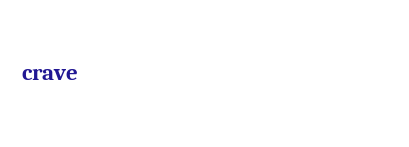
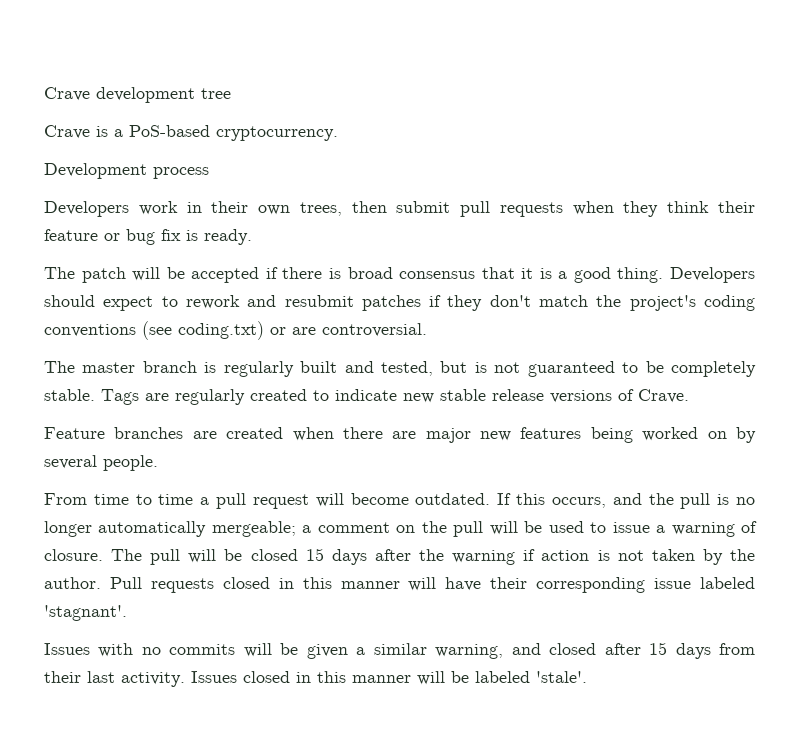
[22,68,78,80] crave -> [44,87,231,103] [44,125,338,141] [44,163,209,179] [44,201,755,217] [44,229,252,245] [44,267,755,283] [44,295,755,311] [44,321,427,340] [44,361,757,377] [44,389,689,405] [44,427,756,443] [44,455,158,471] [44,493,756,509] [44,521,757,537] [44,548,756,565] [44,577,755,593] [44,605,127,621] [44,642,755,659] [44,671,587,687] Crave development tree // Crave is a PoS-based cryptocurrency. // Development process // Developers work in their own trees, then submit pull requests when they think their feature or bug fix is ready. // The patch will be accepted if there is broad consensus that it is a good thing. Developers should expect to rework and resubmit patches if they don't match the project's coding conventions (see coding.txt) or are controversial. // The master branch is regularly built and tested, but is not guaranteed to be completely stable. Tags are regularly created to indicate new stable release versions of Crave. // Feature branches are created when there are major new features being worked on by several people. // From time to time a pull request will become outdated. If this occurs, and the pull is no longer automatically mergeable; a comment on the pull will be used to issue a warning of closure. The pull will be closed 15 days after the warning if action is not taken by the author. Pull requests closed in this manner will have their corresponding issue labeled 'stagnant'. // Issues with no commits will be given a similar warning, and closed after 15 days from their last activity. Issues closed in this manner will be labeled 'stale'.

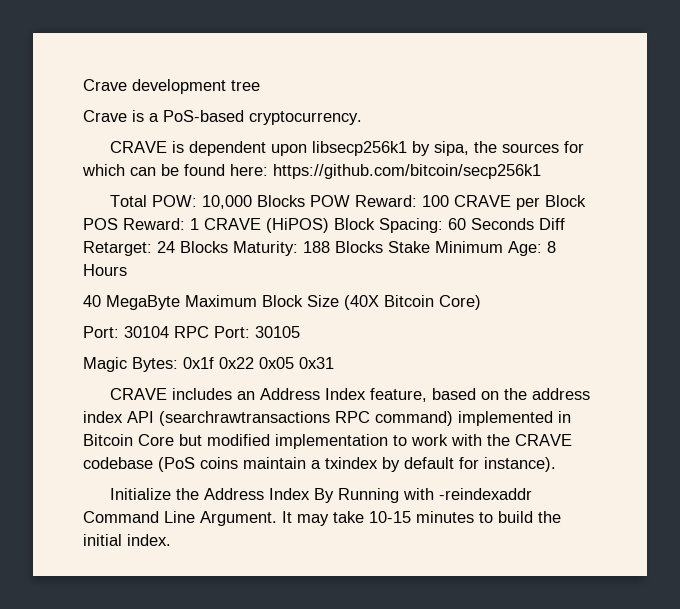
[44,163,209,179] [44,201,755,217] [44,229,252,245] [44,267,755,283] [44,295,755,311] [44,321,427,340] [44,361,757,377] [44,389,689,405] [44,427,756,443] [44,455,158,471] [44,493,756,509] [44,521,757,537] [44,548,756,565] [44,577,755,593] [44,605,127,621] [44,642,755,659] [44,671,587,687] Development process // Developers work in their own trees, then submit pull requests when they think their feature or bug fix is ready. // The patch will be accepted if there is broad consensus that it is a good thing. Developers should expect to rework and resubmit patches if they don't match the project's coding conventions (see coding.txt) or are controversial. // The master branch is regularly built and tested, but is not guaranteed to be completely stable. Tags are regularly created to indicate new stable release versions of Crave. // Feature branches are created when there are major new features being worked on by several people. // From time to time a pull request will become outdated. If this occurs, and the pull is no longer automatically mergeable; a comment on the pull will be used to issue a warning of closure. The pull will be closed 15 days after the warning if action is not taken by the author. Pull requests closed in this manner will have their corresponding issue labeled 'stagnant'. // Issues with no commits will be given a similar warning, and closed after 15 days from their last activity. Issues closed in this manner will be labeled 'stale'. -> [110,141,585,156] [82,164,541,179] [110,195,587,210] [83,218,565,233] [83,241,556,256] [83,264,127,276] [83,295,481,310] [83,326,300,338] [83,357,334,372] [110,388,591,402] [83,411,571,426] [83,434,572,449] [83,457,556,472] [110,488,533,503] [83,511,561,526] [83,534,171,546] CRAVE is dependent upon libsecp256k1 by sipa, the sources for which can be found here: https://github.com/bitcoin/secp256k1 // Total POW: 10,000 Blocks POW Reward: 100 CRAVE per Block POS Reward: 1 CRAVE (HiPOS) Block Spacing: 60 Seconds Diff Retarget: 24 Blocks Maturity: 188 Blocks Stake Minimum Age: 8 Hours // 40 MegaByte Maximum Block Size (40X Bitcoin Core) // Port: 30104 RPC Port: 30105 // Magic Bytes: 0x1f 0x22 0x05 0x31 // CRAVE includes an Address Index feature, based on the address index API (searchrawtransactions RPC command) implemented in Bitcoin Core but modified implementation to work with the CRAVE codebase (PoS coins maintain a txindex by default for instance). // Initialize the Address Index By Running with -reindexaddr Command Line Argument. It may take 10-15 minutes to build the initial index.

